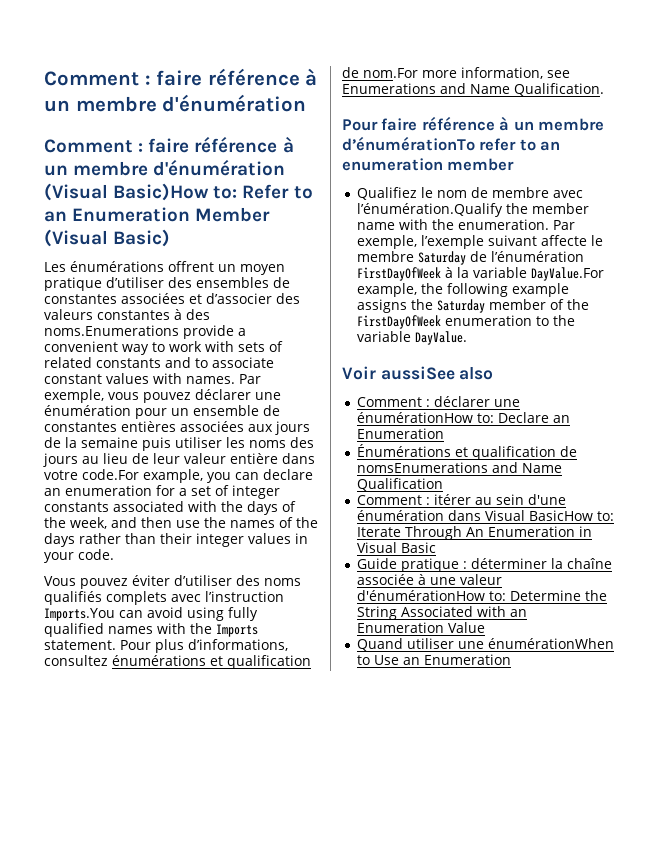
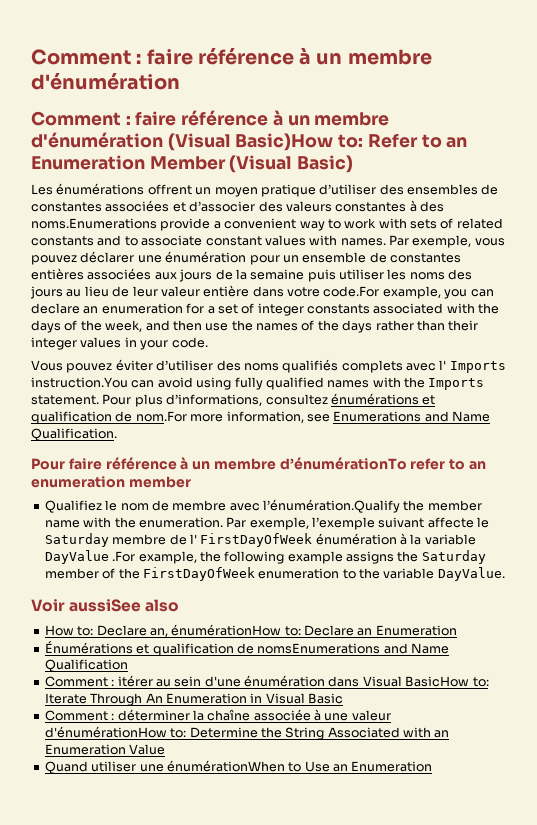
[205,591,284,602] [44,608,115,621] l’instruction Imports.You -> [439,360,506,373] [31,377,128,388] l' Imports instruction.You
[356,251,584,265] [356,267,441,281] membre Saturday de l’énumération FirstDayOfWeek -> [44,533,397,547] Saturday membre de l' FirstDayOfWeek énumération
[530,267,604,281] DayValue.For -> [44,550,136,564] DayValue .For
[356,396,520,407] Comment : déclarer une -> [44,625,168,637] How to: Declare an,
[356,558,459,572] Guide pratique -> [44,710,108,721] Comment

